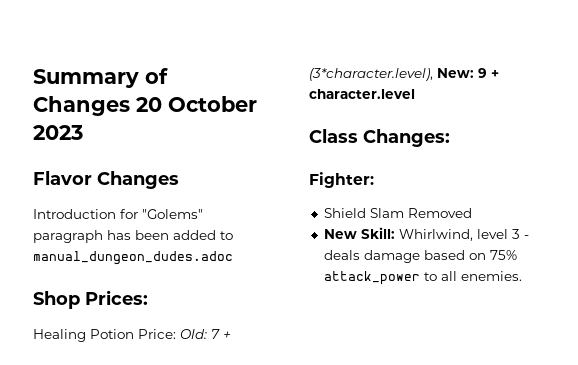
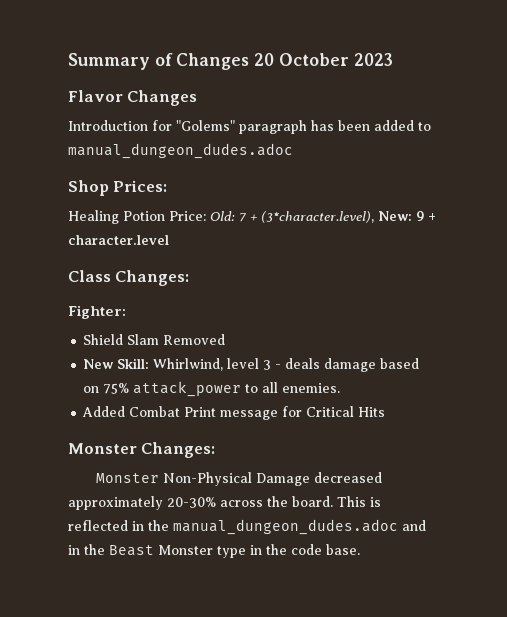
(522, 276) none -> [82,406,386,420] [68,442,216,458] [95,472,382,486] [68,496,381,510] [68,519,426,535] [68,544,360,558] // Added Combat Print message for Critical Hits // Monster Changes: // Monster Non-Physical Damage decreased approximately 20-30% across the board. This is reflected in the manual_dungeon_dudes.adoc and in the Beast Monster type in the code base.

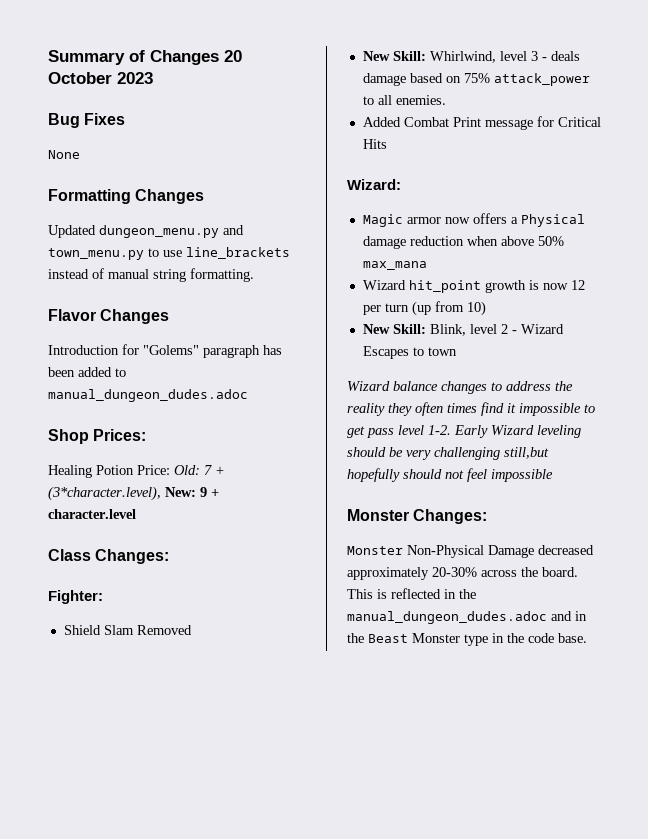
(393, 59) none -> [48,113,126,128] [48,150,80,159] [48,189,205,204] [48,225,244,238] [48,247,290,260] [48,268,254,282] // Bug Fixes // None // Formatting Changes // Updated dungeon_menu.py and town_menu.py to use line_brackets instead of manual string formatting.
(386, 412) none -> [347,179,401,190] [362,213,585,227] [362,236,564,249] [362,261,427,270] [362,280,585,293] [362,301,486,316] [362,324,564,336] [362,346,457,359] [347,381,573,394] [347,402,595,416] [347,425,581,438] [347,447,549,460] [347,468,553,482] // Wizard: // Magic armor now offers a Physical damage reduction when above 50% max_mana // Wizard hit_point growth is now 12 per turn (up from 10) // New Skill: Blink, level 2 - Wizard Escapes to town // Wizard balance changes to address the reality they often times find it impossible to get pass level 1-2. Early Wizard leveling should be very challenging still,but hopefully should not feel impossible

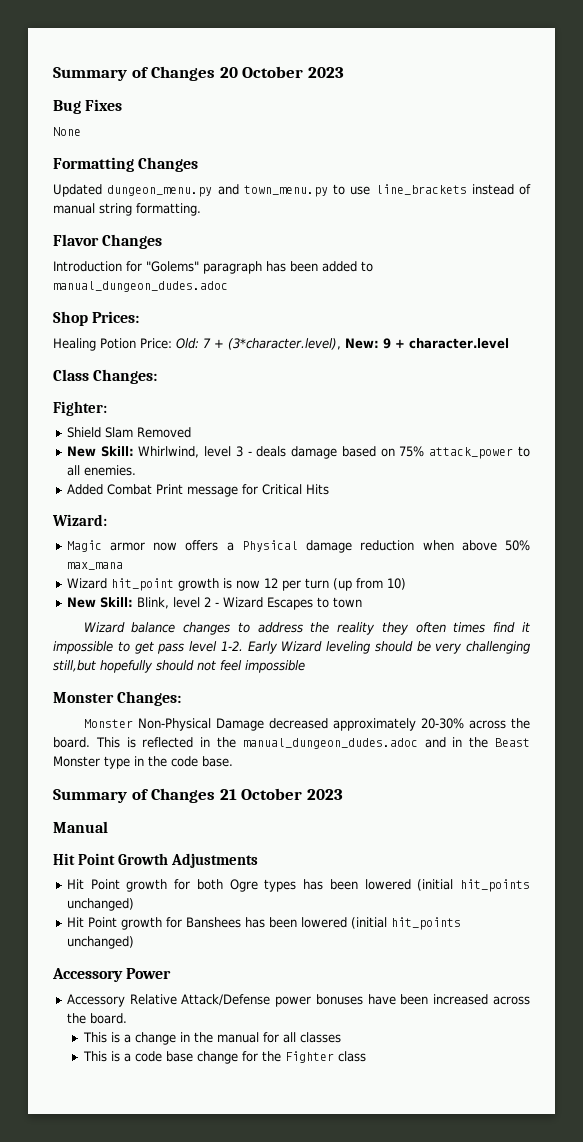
(587, 638) none -> [53,788,343,803] [53,821,108,833] [53,853,258,868] [66,879,530,892] [66,898,134,911] [66,917,461,930] [66,936,134,949] [52,968,172,982] [66,994,530,1007] [66,1013,127,1024] [82,1032,341,1045] [82,1051,366,1064] // Summary of Changes 21 October 2023 // Manual // Hit Point Growth Adjustments // Hit Point growth for both Ogre types has been lowered (initial hit_points unchanged) // Hit Point growth for Banshees has been lowered (initial hit_points unchanged) // Accessory Power // Accessory Relative Attack/Defense power bonuses have been increased across the board. // This is a change in the manual for all classes // This is a code base change for the Fighter class

